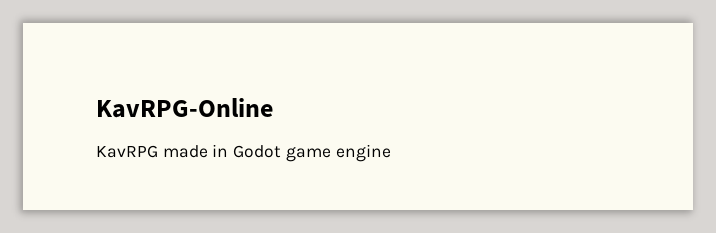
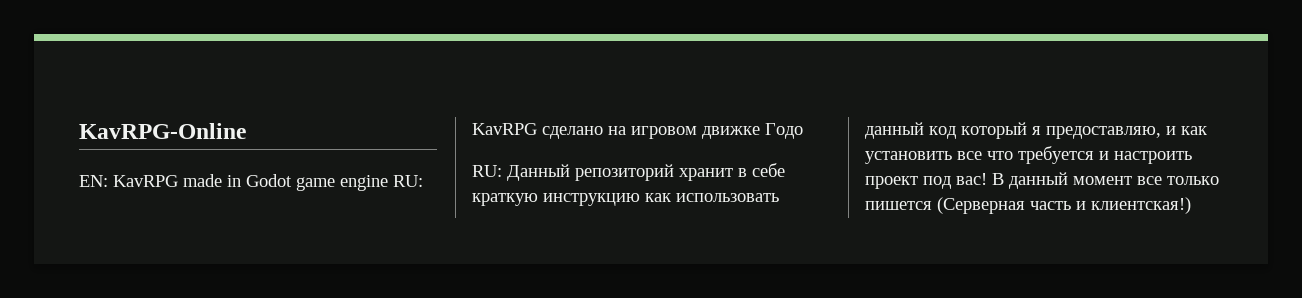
(273, 108) none -> [79,175,108,187] EN:
(391, 153) none -> [393,175,423,187] [472,123,803,139] [472,163,785,181] [472,193,779,206] [865,122,1207,139] [865,146,1192,164] [865,172,1219,189] [865,197,1191,214] RU: KavRPG сделано на игровом движке Годо // RU: Данный репозиторий хранит в себе краткую инструкцию как использовать данный код который я предоставляю, и как установить все что требуется и настроить проект под вас! В данный момент все только пишется (Серверная часть и клиентская!)

